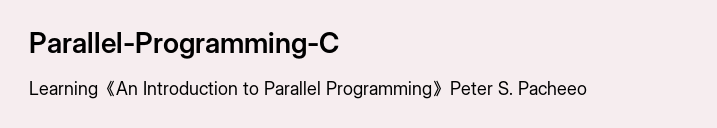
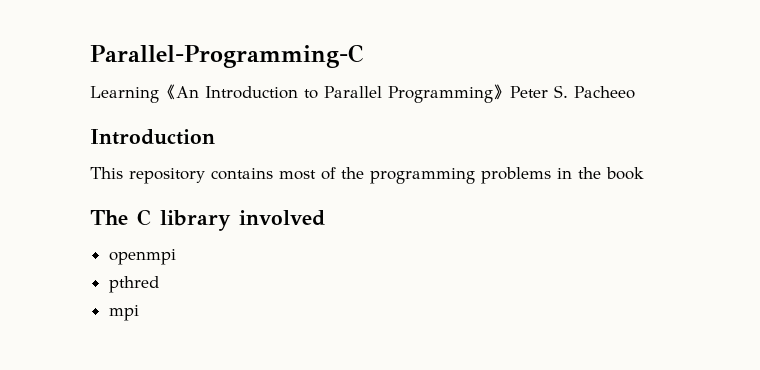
(587, 88) none -> [90,129,215,145] [90,167,644,184] [90,209,325,231] [108,249,176,265] [108,276,159,293] [108,305,139,321] // Introduction // This repository contains most of the programming problems in the book // The C library involved // openmpi // pthred // mpi

